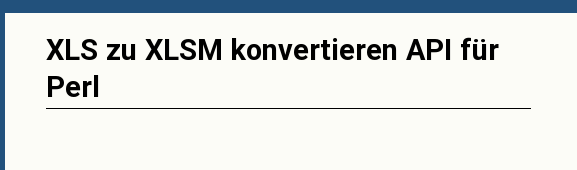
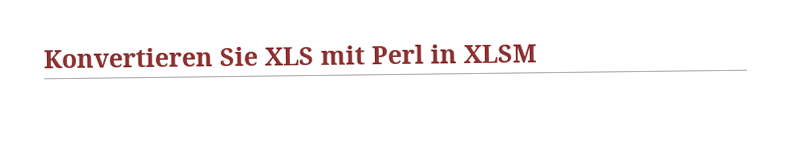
[46,37,500,60] [46,75,100,97] XLS zu XLSM konvertieren API für Perl -> [43,44,537,69] Konvertieren Sie XLS mit Perl in XLSM

